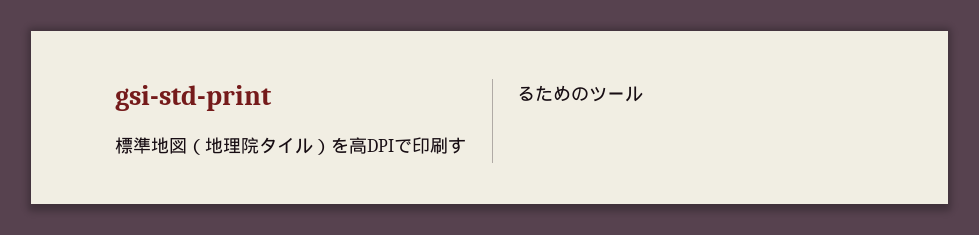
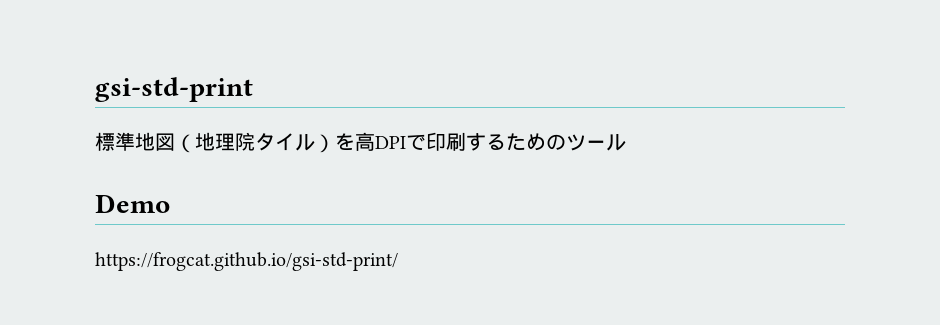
(643, 94) none -> [95,194,170,213] [95,252,398,271] // Demo // https://frogcat.github.io/gsi-std-print/

